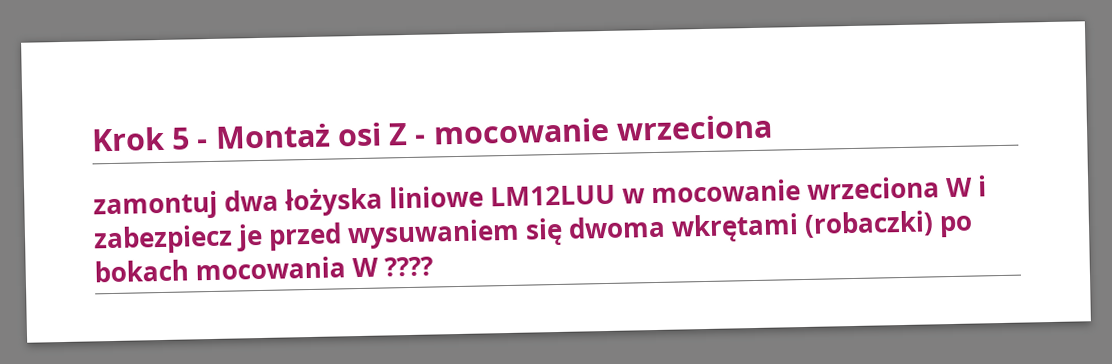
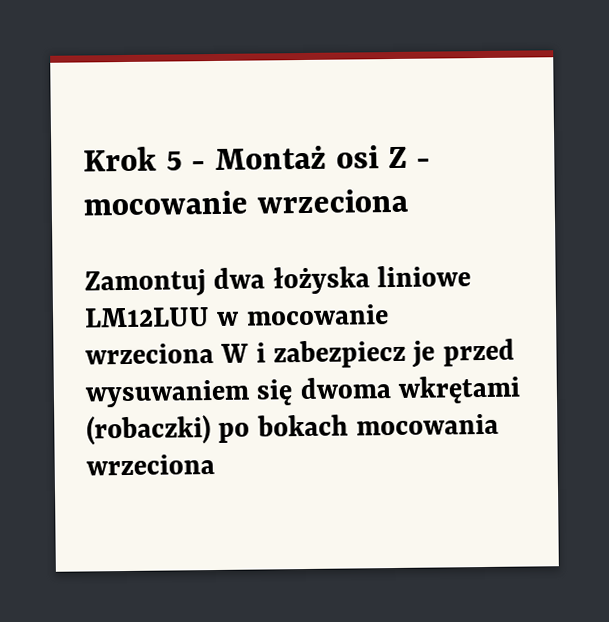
[93,190,218,221] zamontuj -> [84,269,206,298] Zamontuj
[352,256,434,278] W ???? -> [86,454,215,476] wrzeciona

